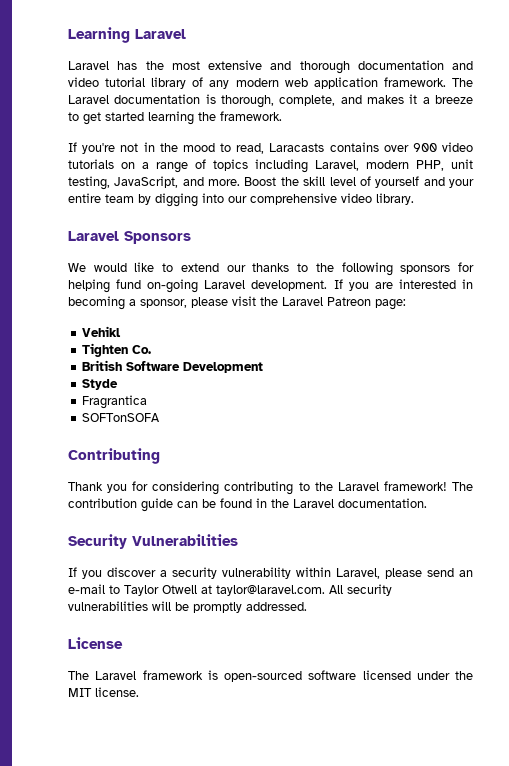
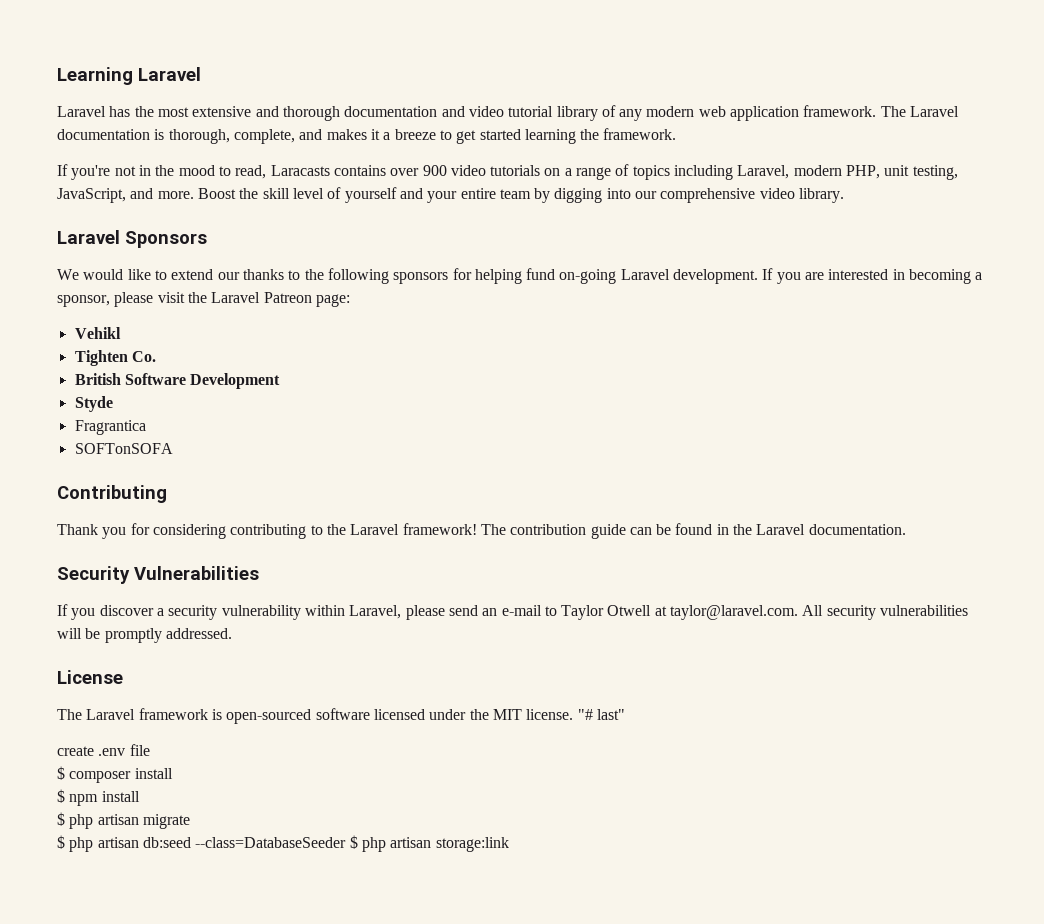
(139, 692) none -> [577,709,625,720] [57,744,150,756] [57,766,173,783] [57,789,140,806] [57,812,190,829] [57,835,509,852] "# last" // create .env file // $ composer install // $ npm install // $ php artisan migrate // $ php artisan db:seed --class=DatabaseSeeder $ php artisan storage:link

